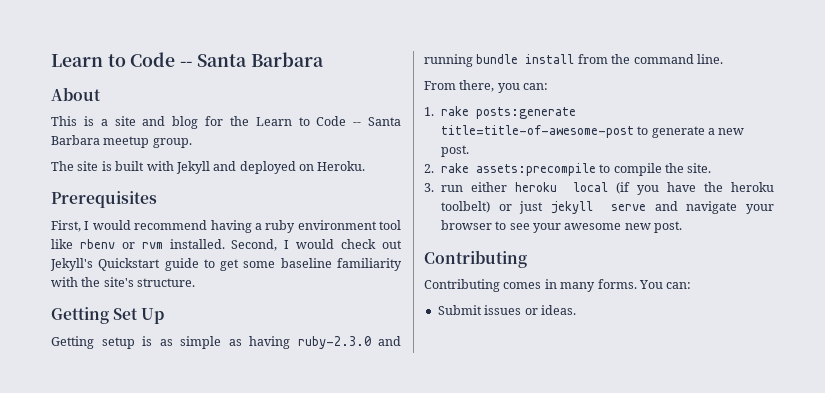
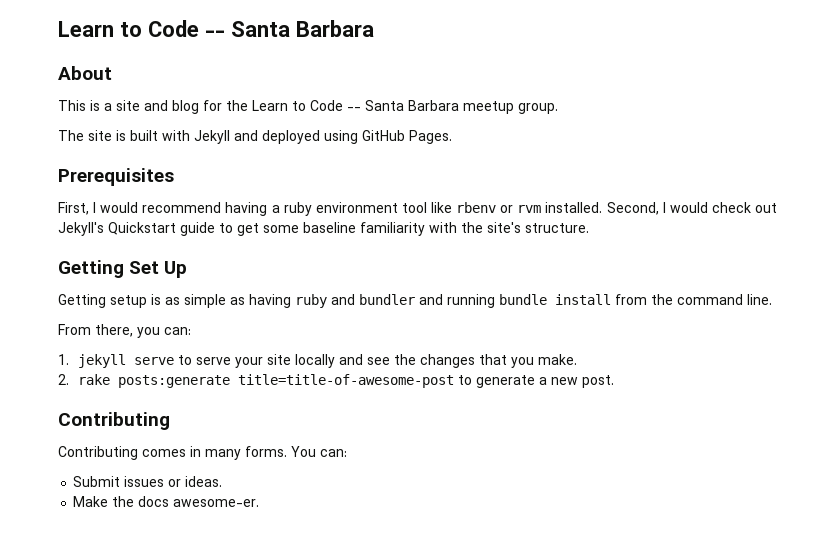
[299,161,366,171] on Heroku. -> [324,130,452,144] using GitHub Pages.
[297,336,371,349] ruby-2.3.0 -> [295,294,415,308] ruby and bundler
(434, 111) none -> [78,354,578,368] [58,374,69,385] jekyll serve to serve your site locally and see the changes that you make. // 2.
[424,163,712,176] [424,182,775,195] [440,201,774,214] [440,220,683,233] // 2. rake assets:precompile to compile the site. // 3. run either heroku local (if you have the heroku toolbelt) or just jekyll serve and navigate your browser to see your awesome new post. -> (615, 381) none
(576, 310) none -> [73,496,260,507] // Make the docs awesome-er.

